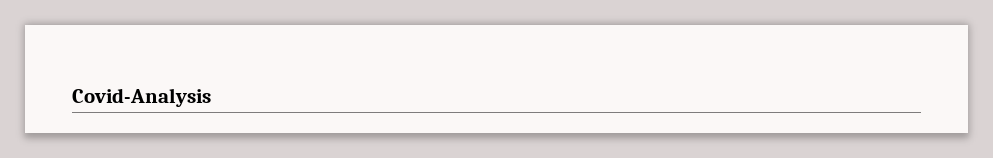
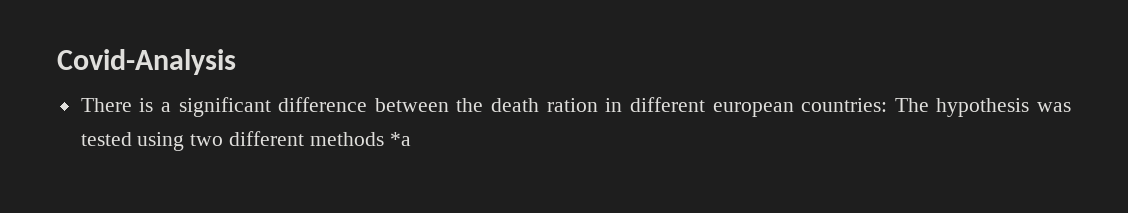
(211, 97) none -> [80,97,1071,117] [80,131,411,151] // There is a significant difference between the death ration in different european countries: The hypothesis was tested using two different methods *a

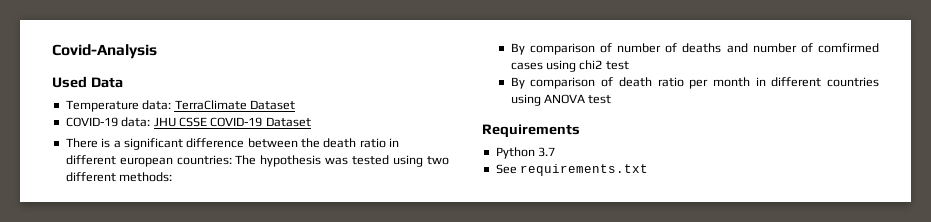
(236, 62) none -> [52,76,123,88] [65,100,295,112] [65,117,311,127] // Used Data // Temperature data: TerraClimate Dataset // COVID-19 data: JHU CSSE COVID-19 Dataset
[546,98,598,112] ration -> [359,138,386,148] ratio
[309,132,411,146] methods *a -> [119,172,173,182] [510,43,879,55] [510,60,629,72] [510,77,879,89] [510,94,612,106] [482,124,580,138] [495,147,556,159] [495,164,649,176] methods: // By comparison of number of deaths and number of comfirmed cases using chi2 test // By comparison of death ratio per month in different countries using ANOVA test // Requirements // Python 3.7 // See requirements.txt

